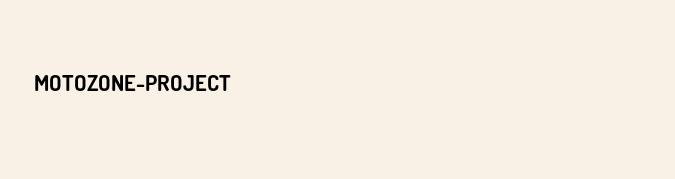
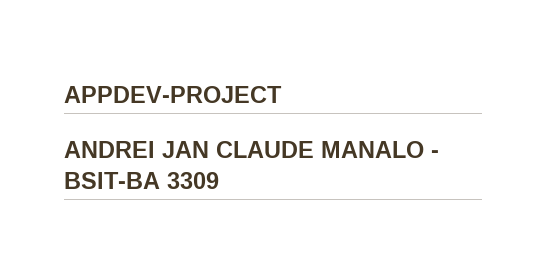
[34,75,231,91] MOTOZONE-PROJECT -> [64,86,282,103] [64,141,439,158] [64,172,219,189] APPDEV-PROJECT // ANDREI JAN CLAUDE MANALO - BSIT-BA 3309

